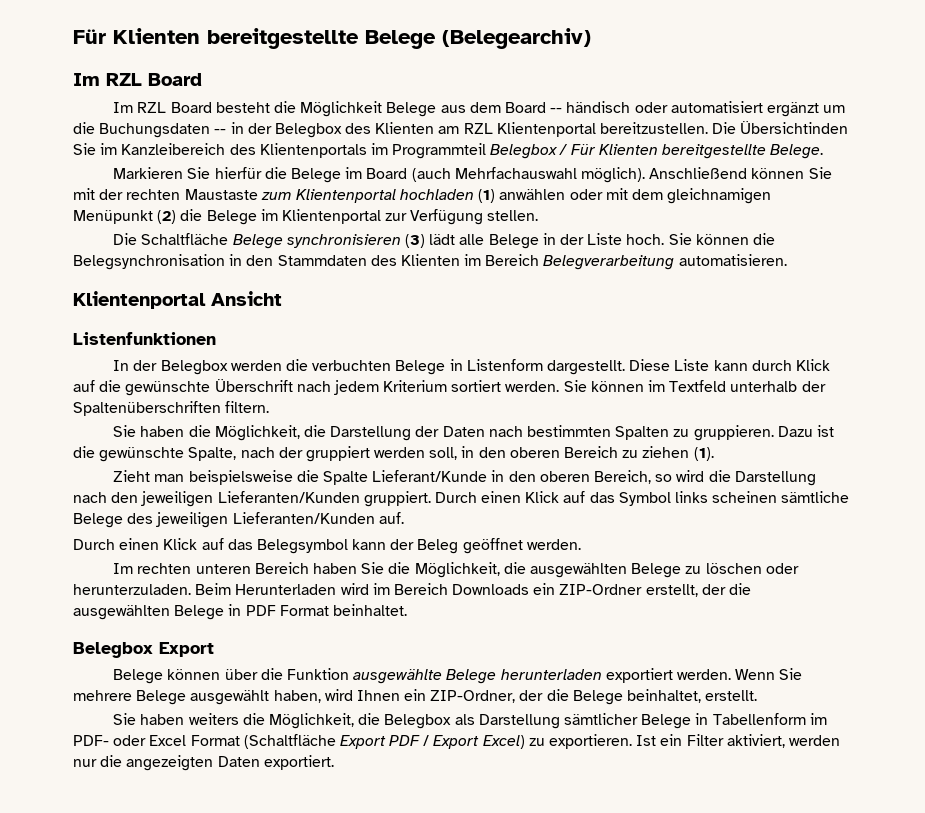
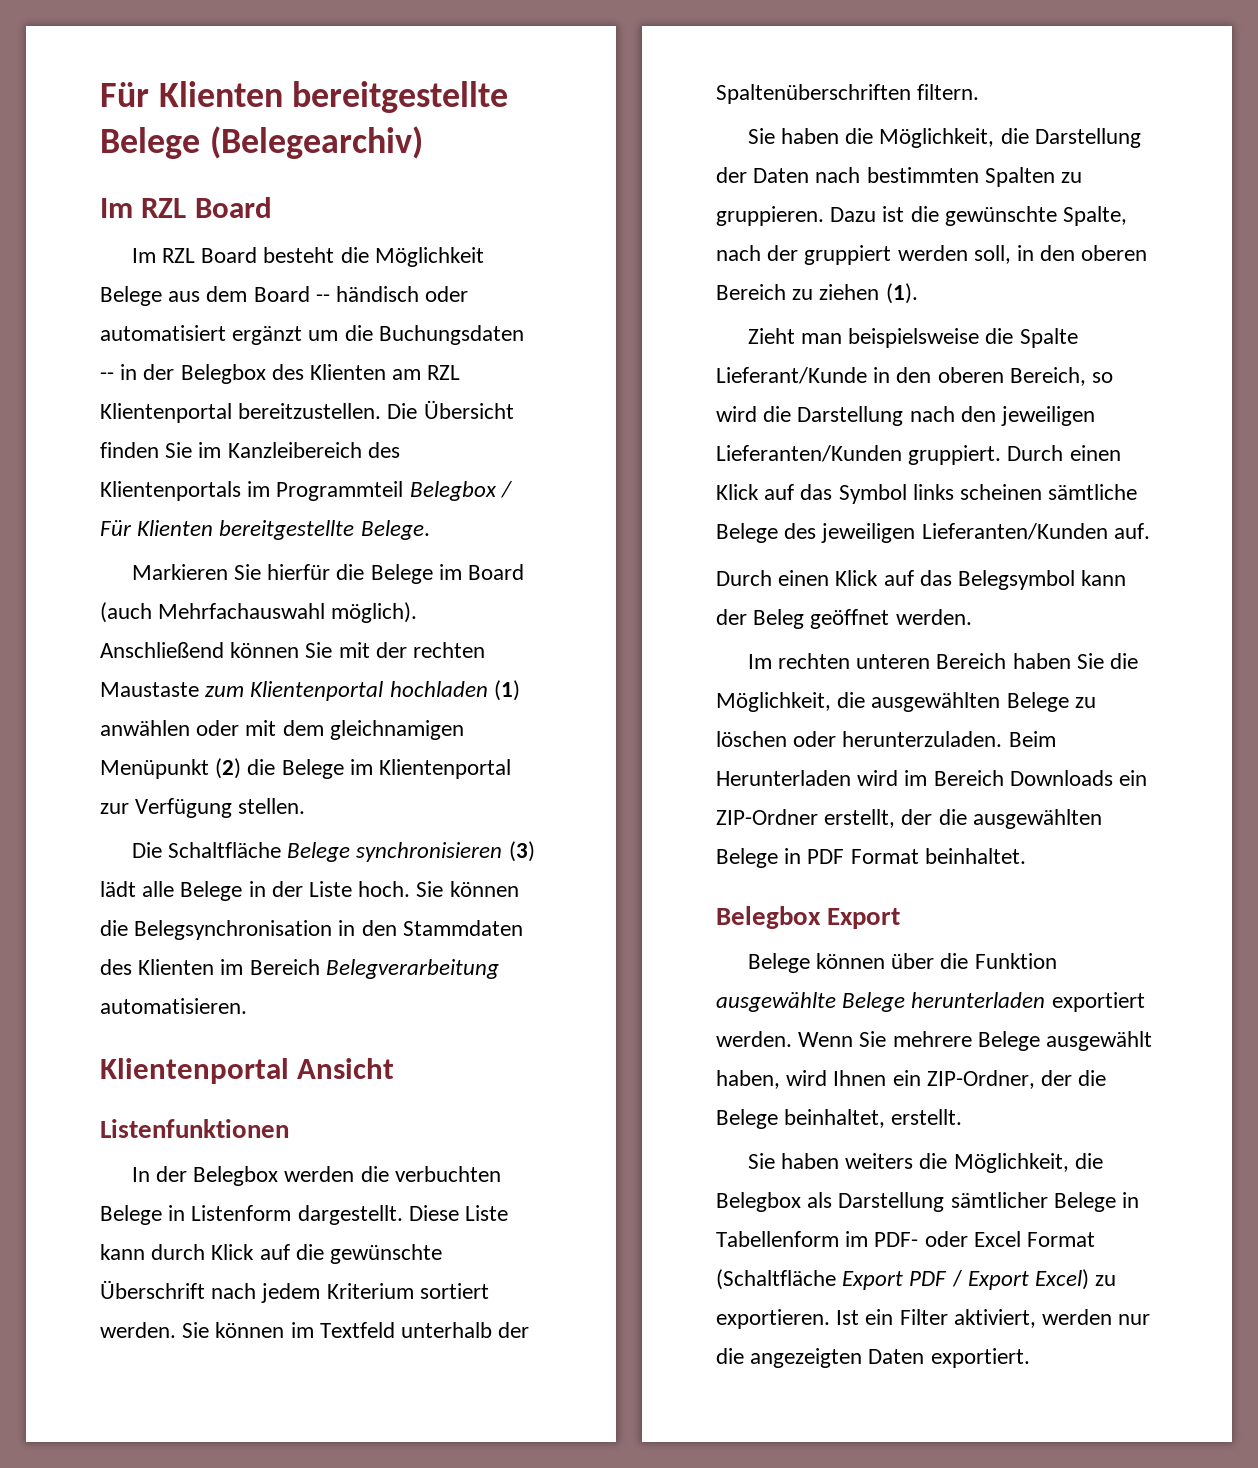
[740,121,849,134] Übersichtinden -> [423,400,514,419] [100,442,159,458] Übersicht finden

